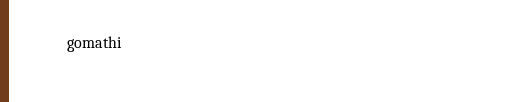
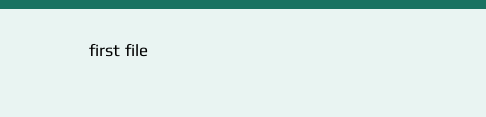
[67,36,122,52] gomathi -> [89,43,148,57] first file

